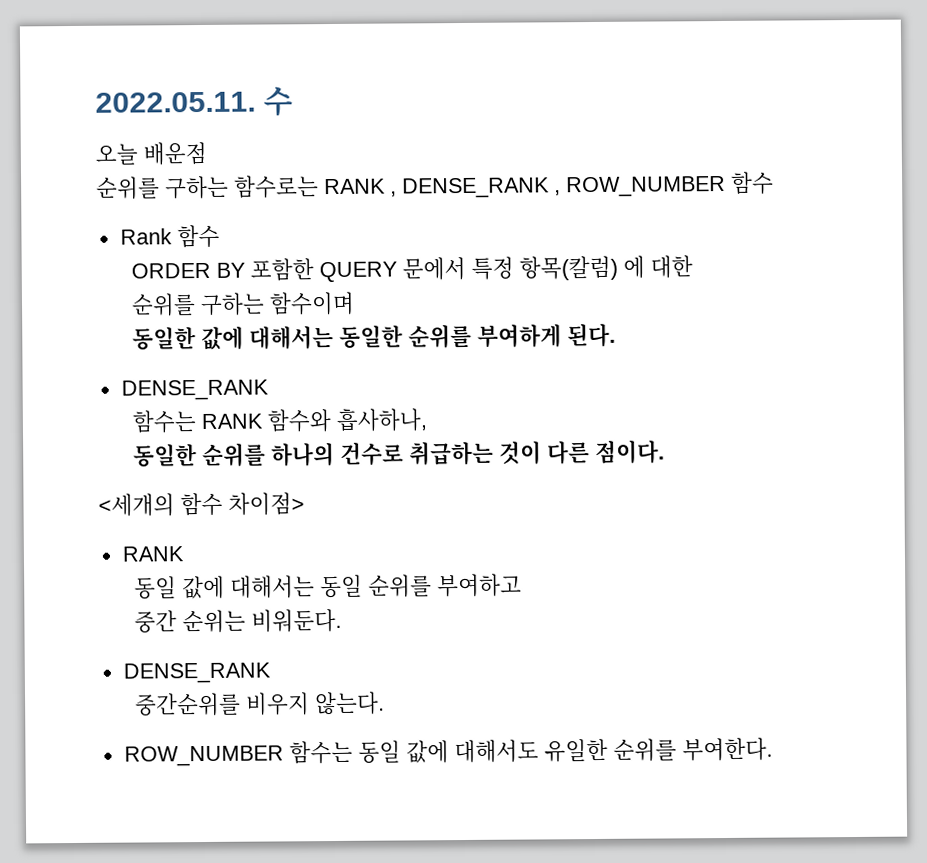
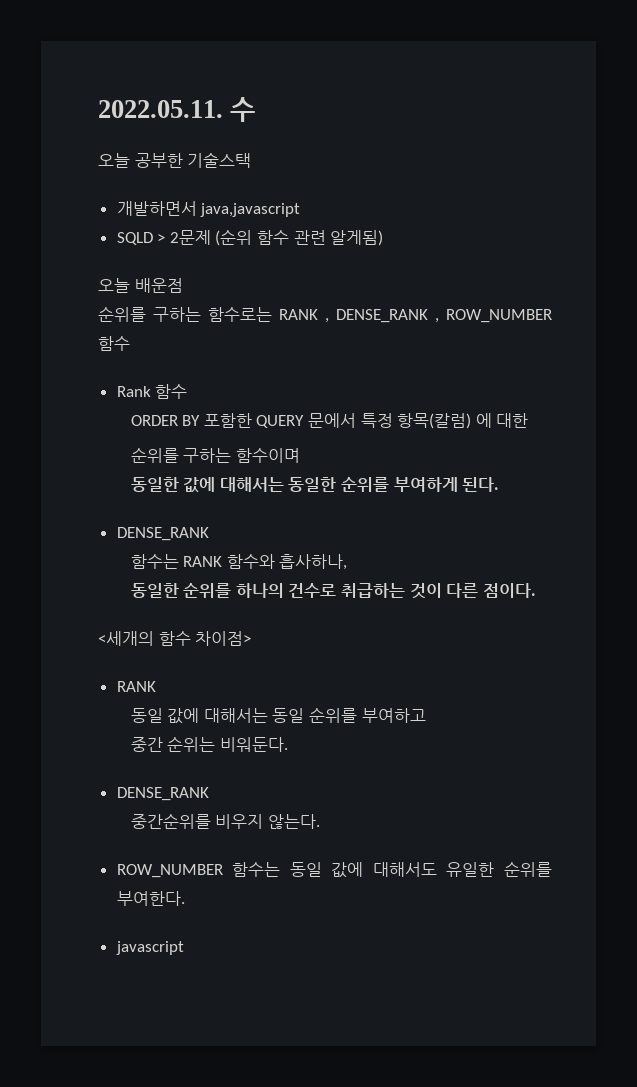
(294, 101) none -> [98,152,252,168] [116,201,301,217] [116,229,384,246] // 오늘 공부한 기술스택 // 개발하면서 java,javascript // SQLD > 2문제 (순위 함수 관련 알게됨)
(773, 749) none -> [115,941,184,955] // javascript

